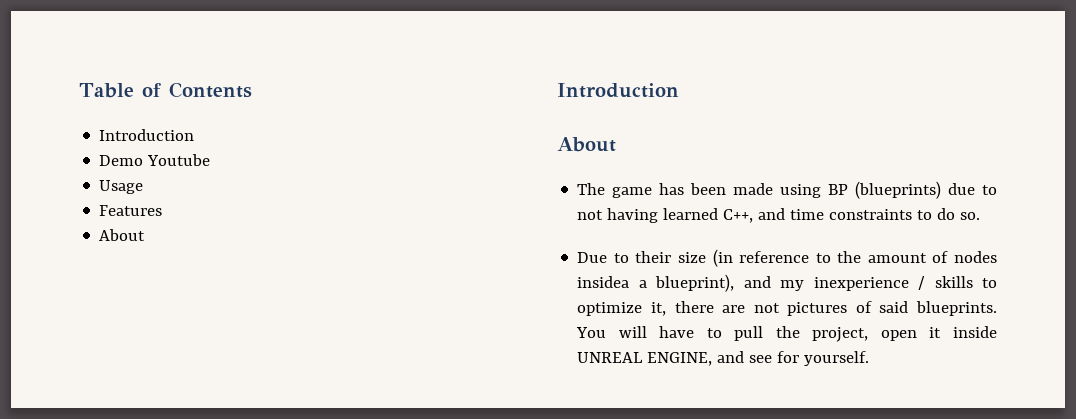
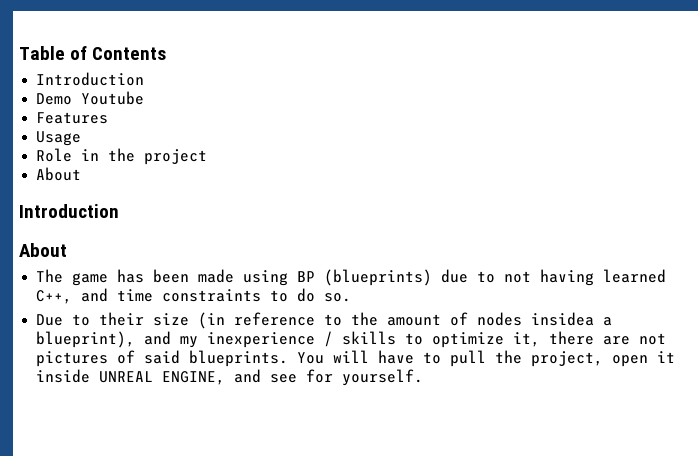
(211, 160) none -> [36,112,109,124] // Features
[99,205,163,216] Features -> [36,148,208,165] Role in the project

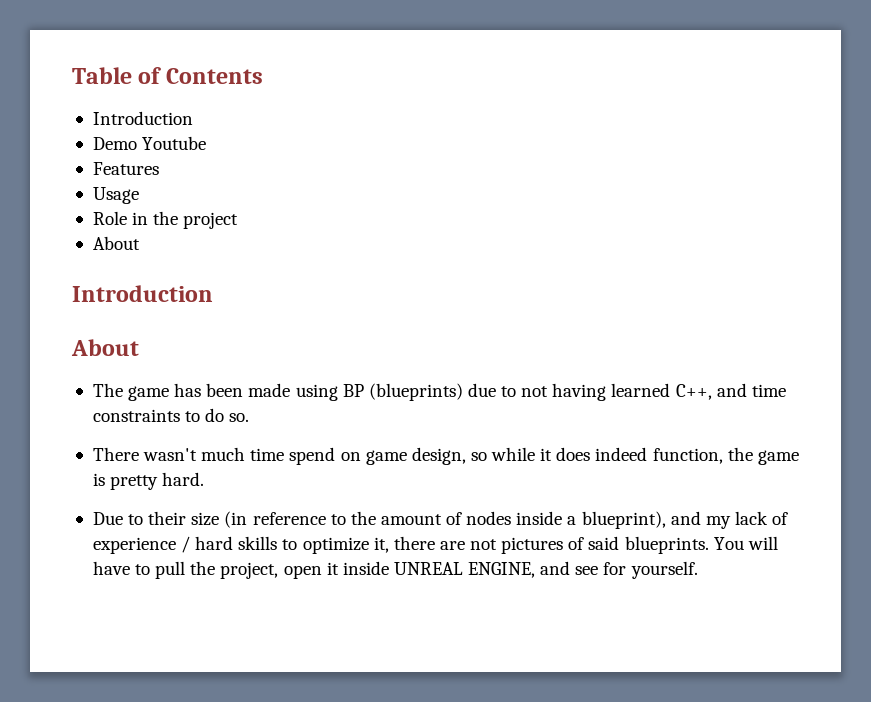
(352, 297) none -> [92,447,799,465] [92,472,205,490] // There wasn't much time spend on game design, so while it does indeed function, the game is pretty hard.
[531,312,595,326] insidea -> [516,511,563,525] inside
[207,331,334,348] inexperience / -> [734,511,789,525] [92,536,234,554] lack of experience / hard

